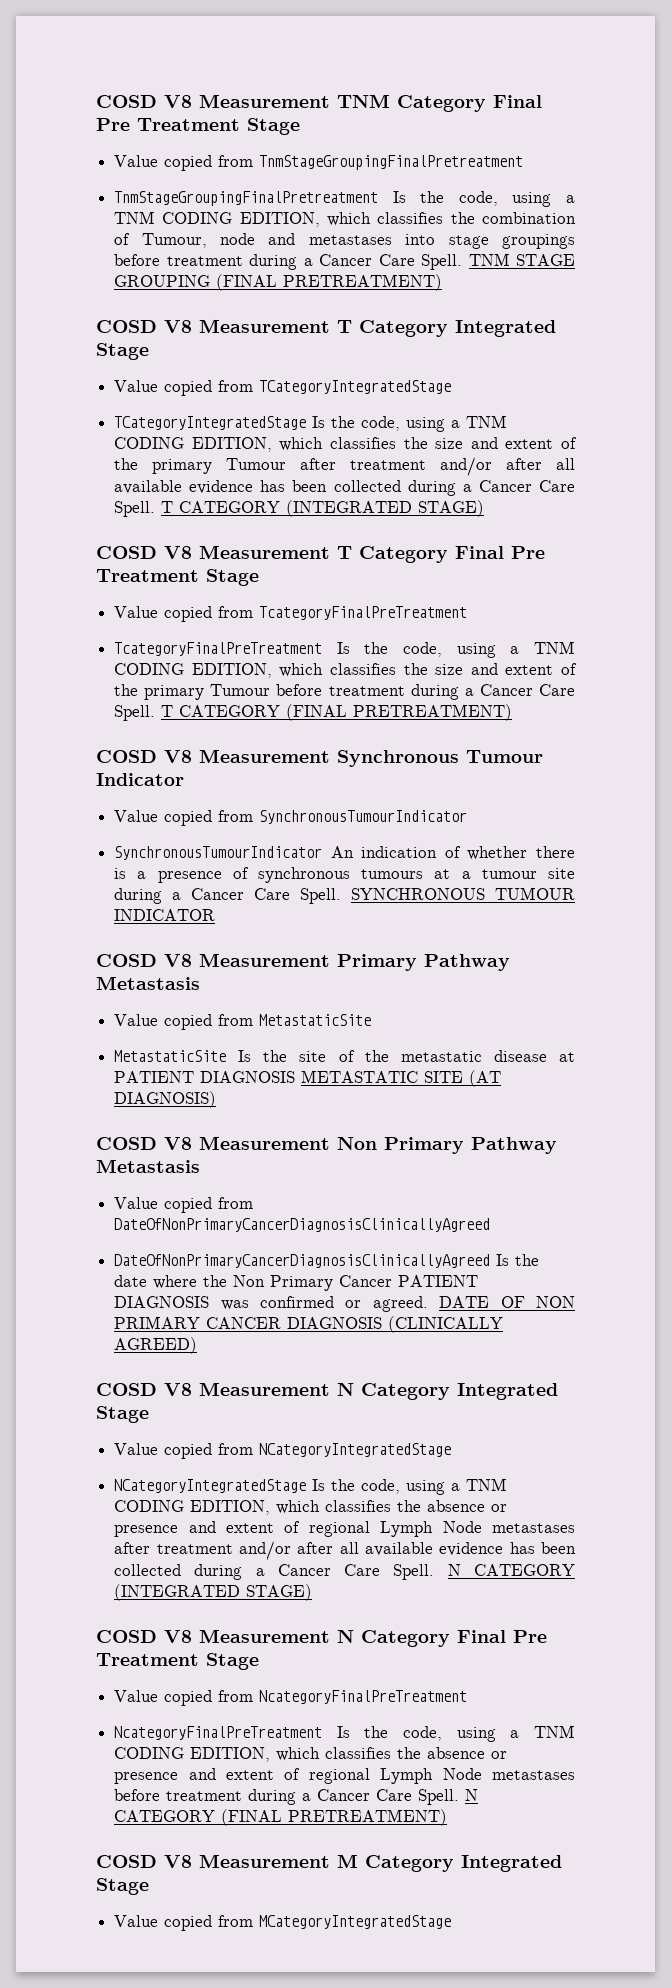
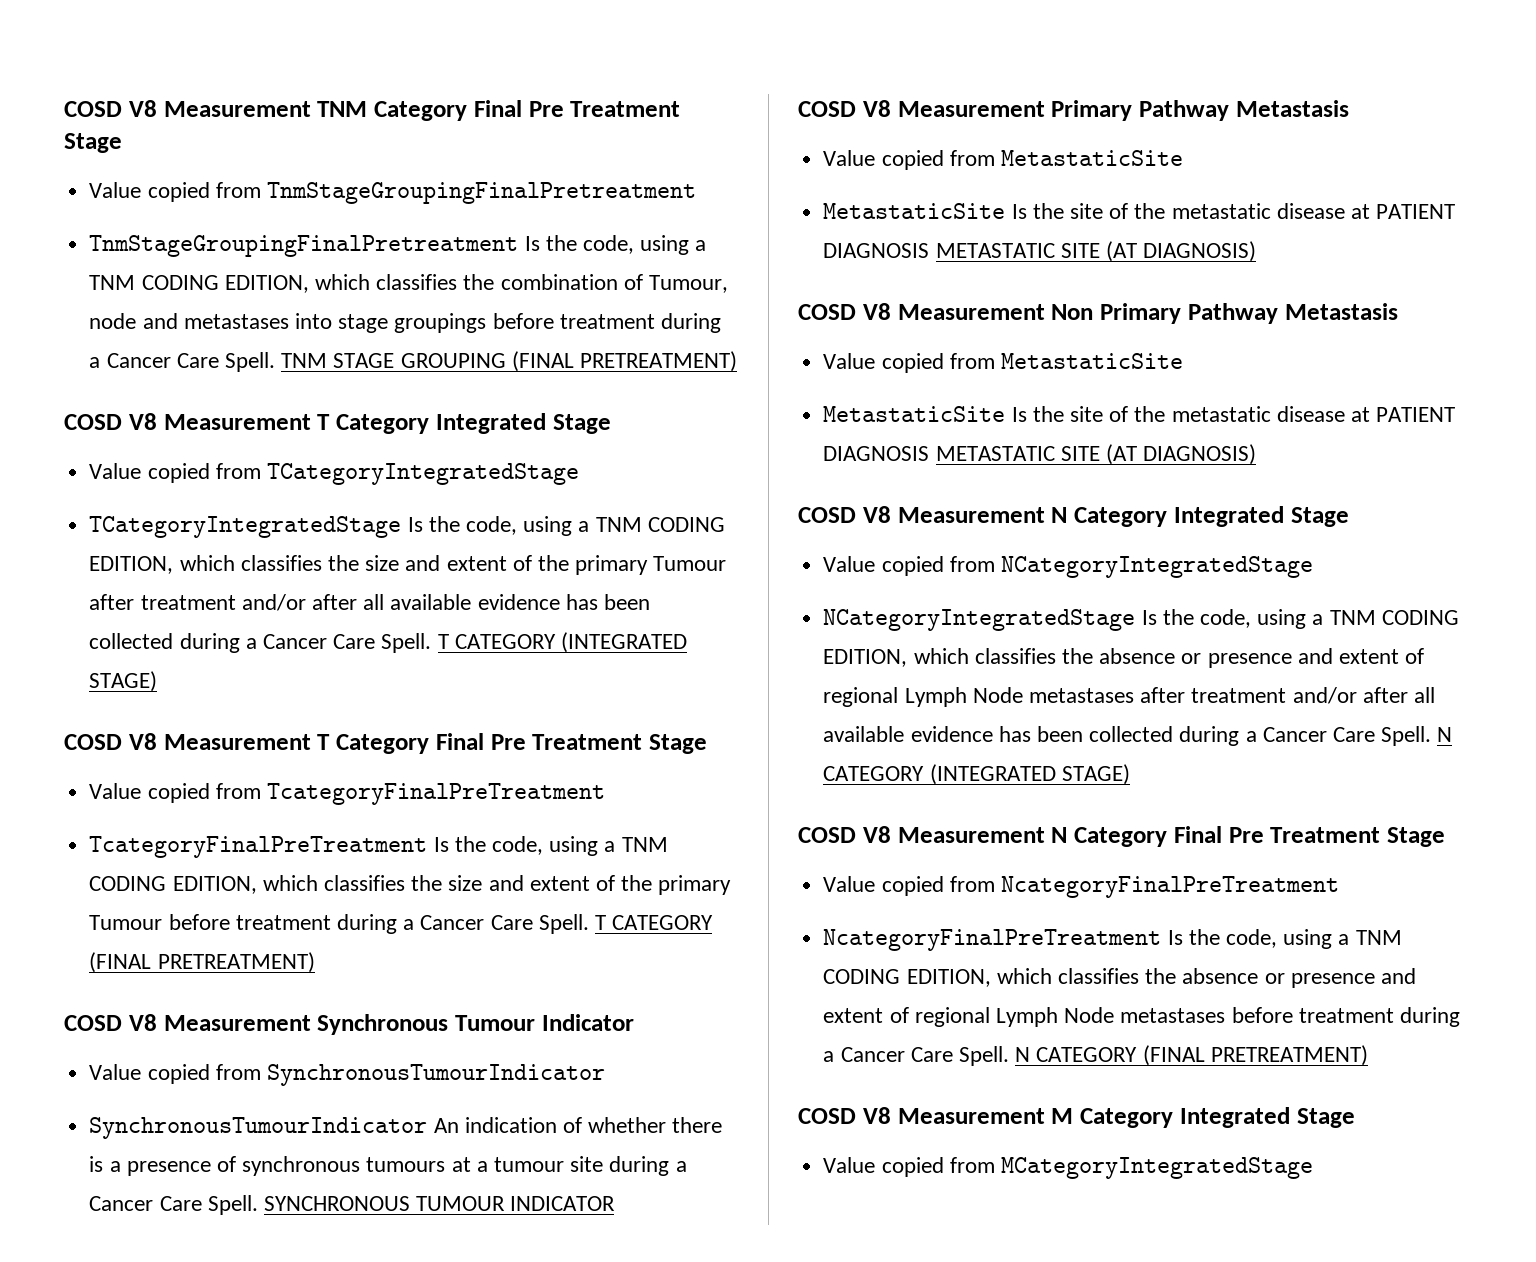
[114,1218,491,1232] [114,1254,540,1268] [114,1275,479,1291] [114,1296,575,1312] [114,1316,504,1333] [114,1337,198,1354] DateOfNonPrimaryCancerDiagnosisClinicallyAgreed // DateOfNonPrimaryCancerDiagnosisClinicallyAgreed Is the date where the Non Primary Cancer PATIENT DIAGNOSIS was confirmed or agreed. DATE OF NON PRIMARY CANCER DIAGNOSIS (CLINICALLY AGREED) -> [1000,353,1183,369] [823,406,1456,422] [823,444,1257,465] MetastaticSite // MetastaticSite Is the site of the metastatic disease at PATIENT DIAGNOSIS METASTATIC SITE (AT DIAGNOSIS)

